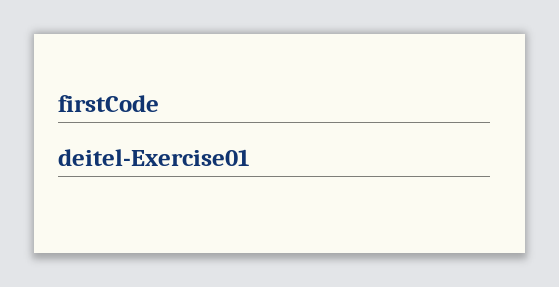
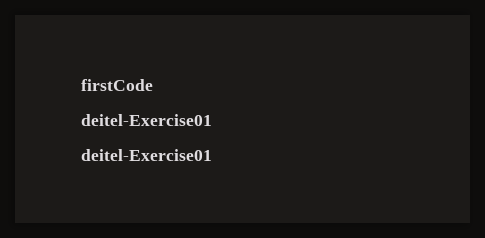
(249, 157) none -> [81,149,212,161] // deitel-Exercise01

